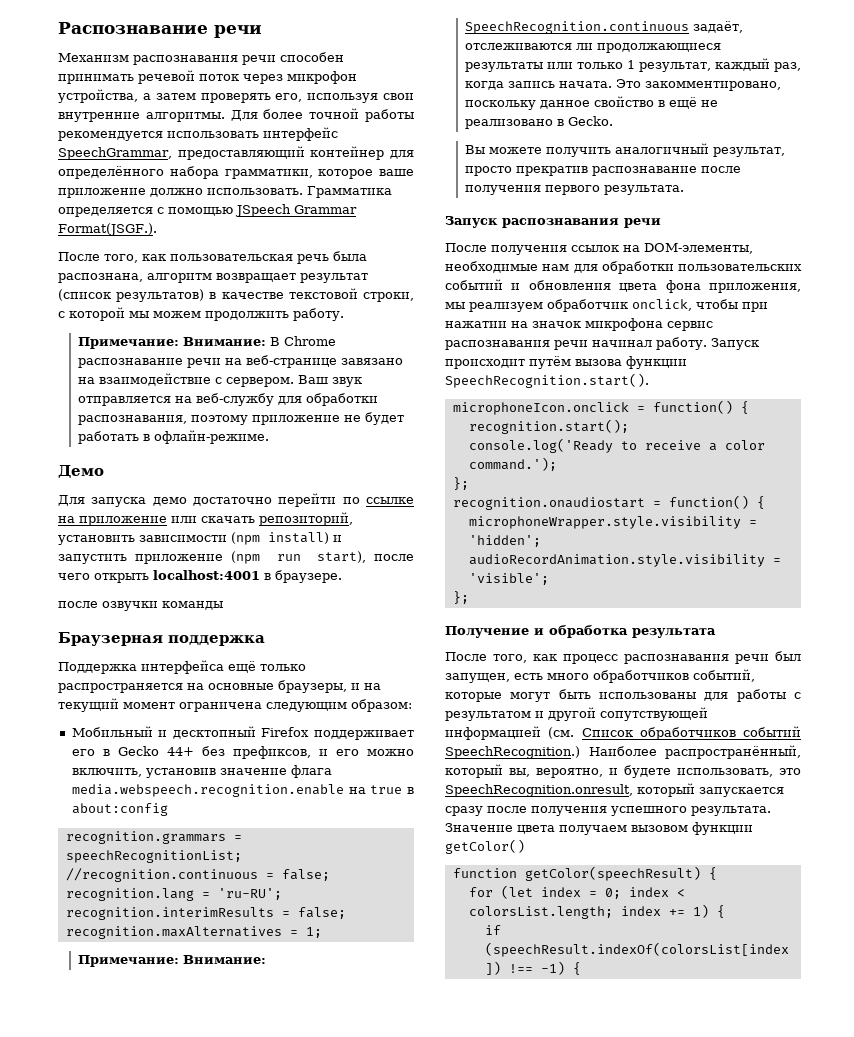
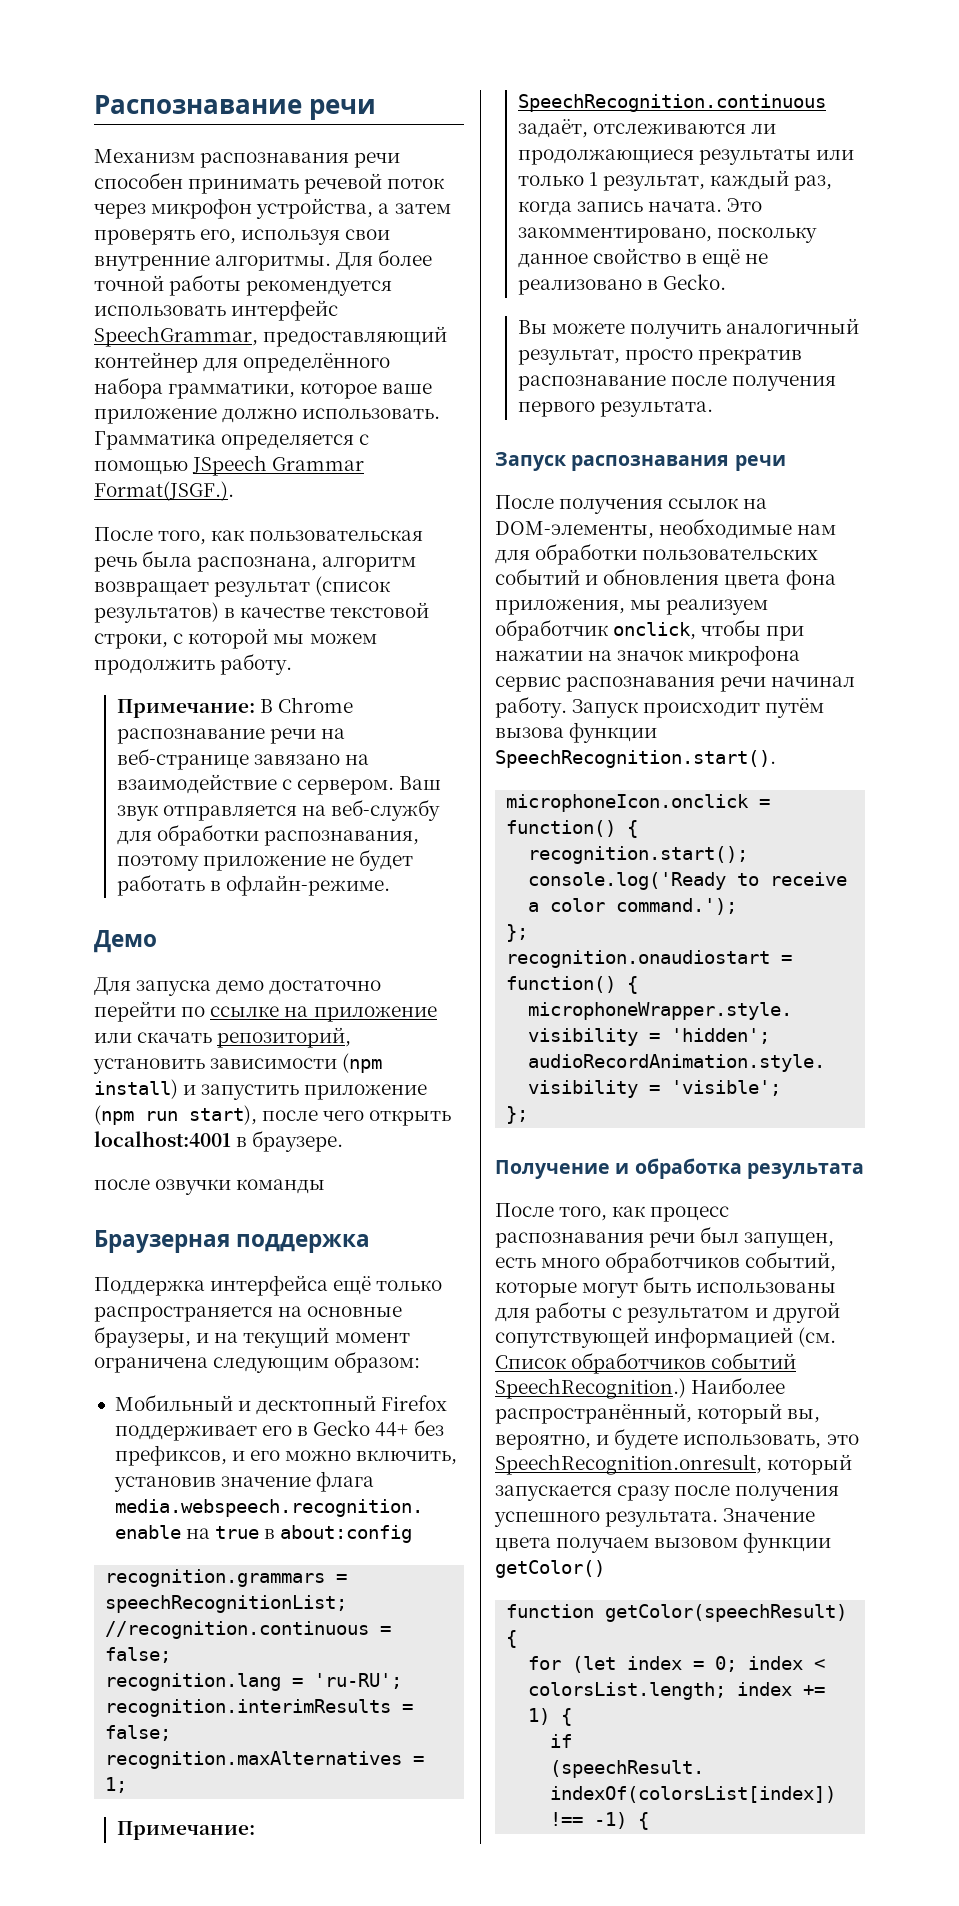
[182,337,266,346] Внимание: -> (255, 708) none
[182,955,266,964] Внимание: -> (255, 1830) none

